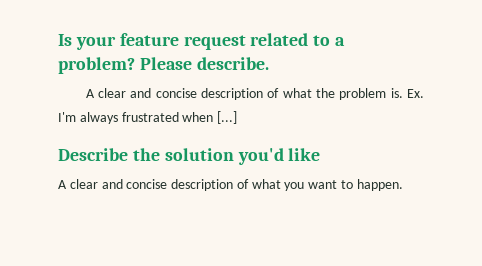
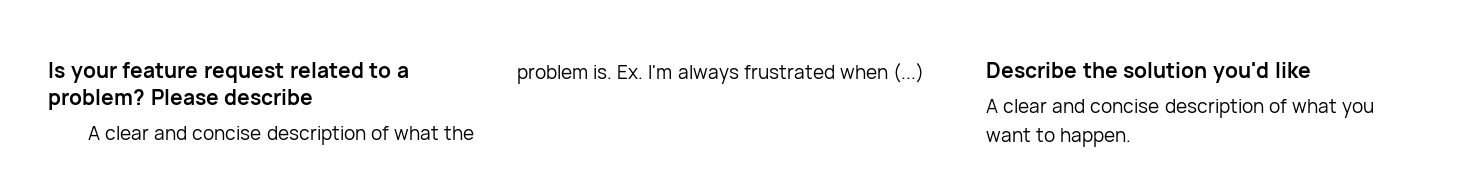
[196,57,269,70] describe. -> [224,89,314,105] describe
[217,111,238,124] [...] -> [892,63,924,83] (...)

